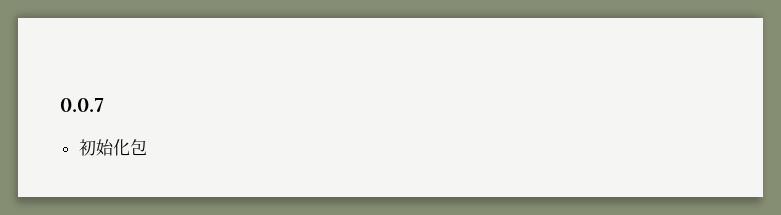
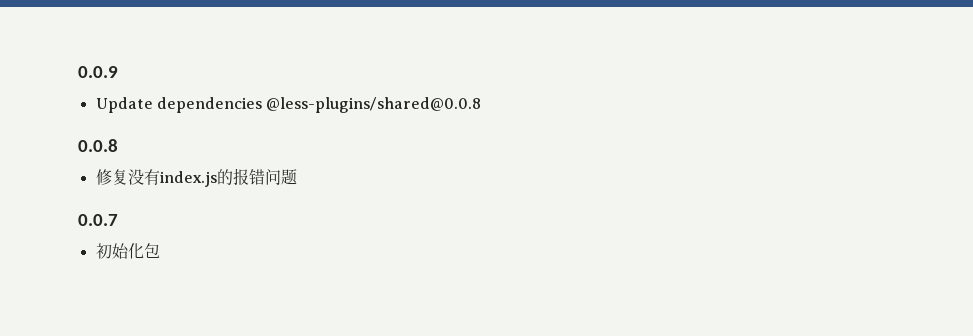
(60, 105) none -> [78,66,118,78] [95,97,482,113] [78,139,118,152] [95,168,297,187] 0.0.9 // Update dependencies @less-plugins/shared@0.0.8 // 0.0.8 // 修复没有index.js的报错问题 //

